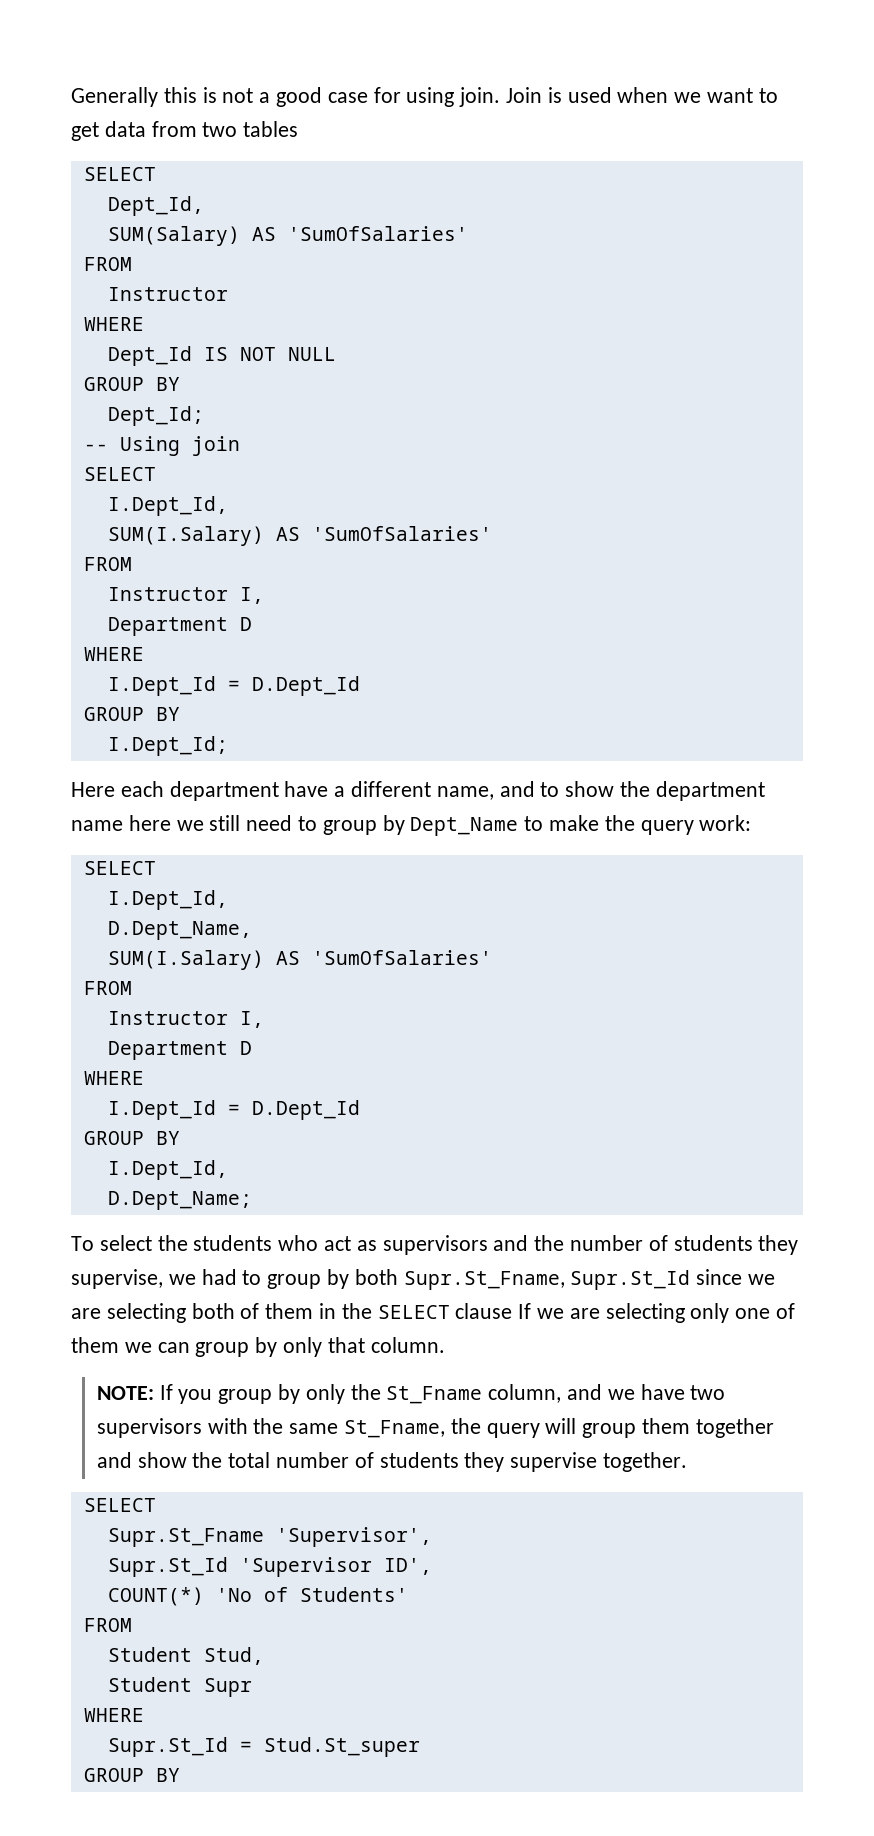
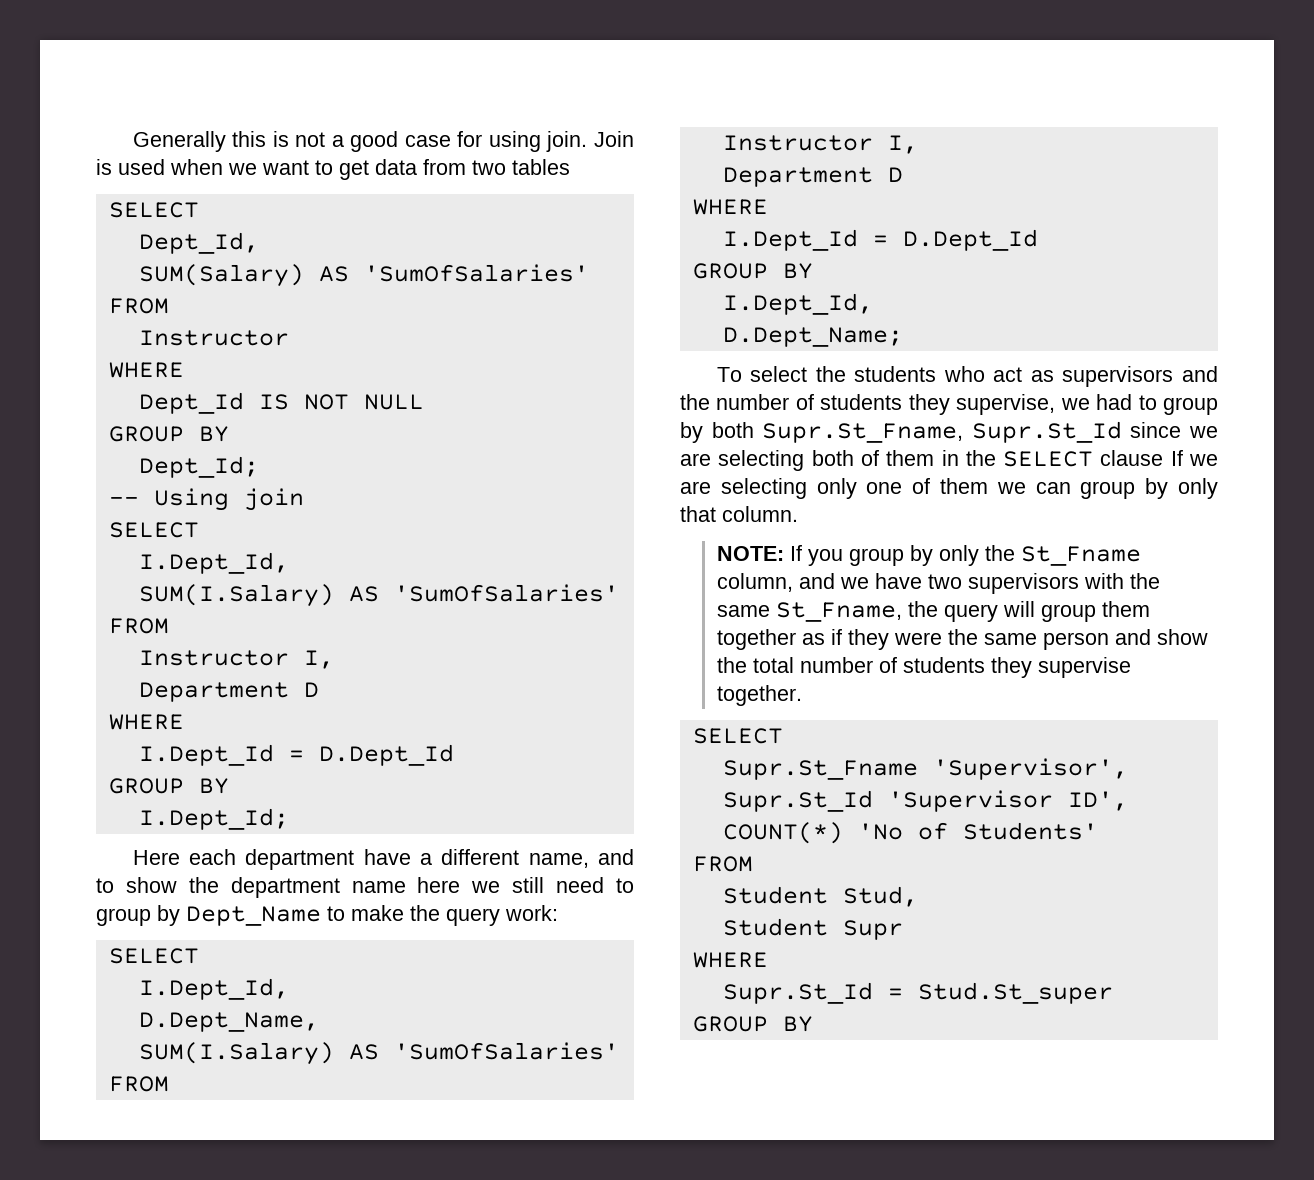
(774, 1428) none -> [802,629,1110,650] as if they were the same person

